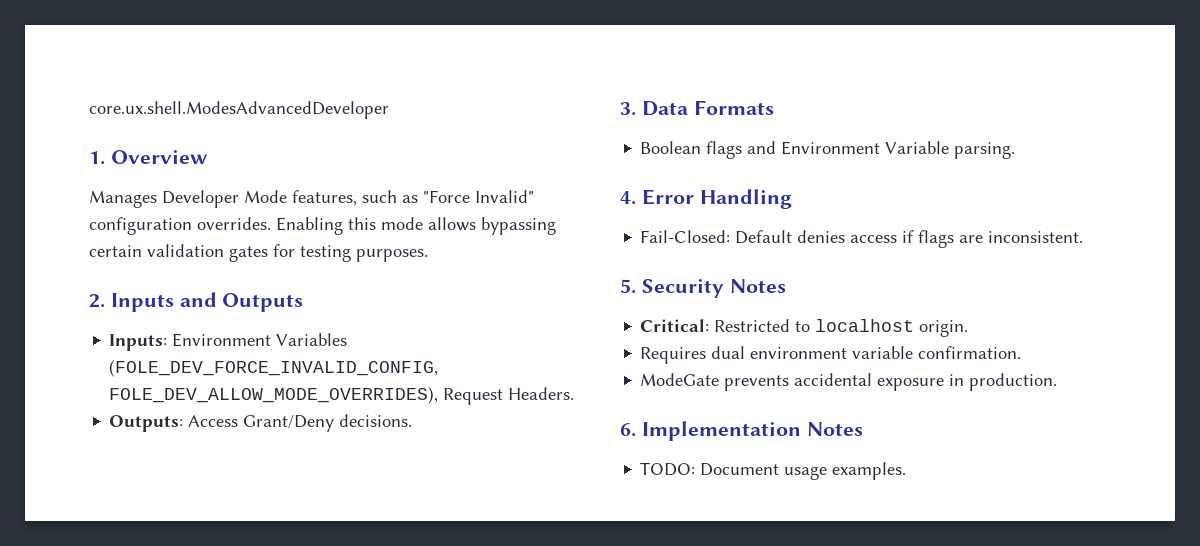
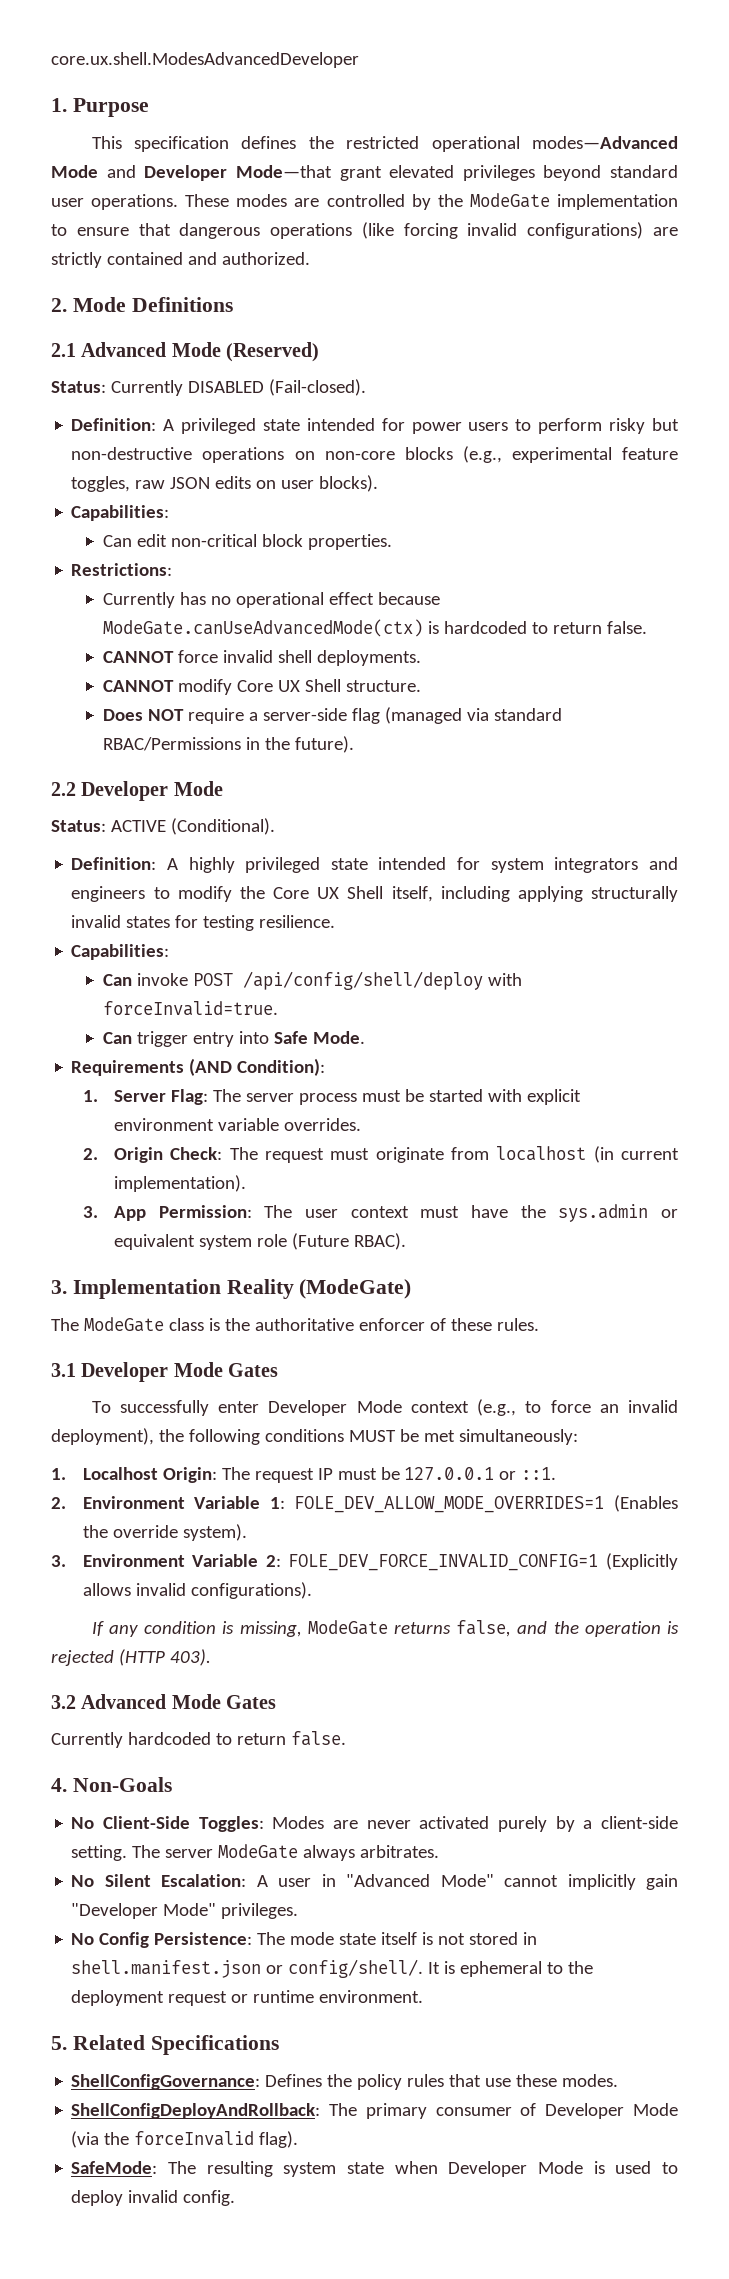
[110,150,208,164] [89,190,534,208] [89,217,556,235] [89,244,428,262] [89,292,304,312] [109,333,348,351] [109,359,439,377] [109,386,575,405] [109,414,413,432] [620,100,774,116] [640,141,1016,159] [620,189,792,209] [640,230,1084,248] [620,279,786,298] [640,319,969,337] [640,346,1022,364] [640,373,1058,391] [620,421,863,441] [640,462,907,480] Overview // Manages Developer Mode features, such as "Force Invalid" configuration overrides. Enabling this mode allows bypassing certain validation gates for testing purposes. // 2. Inputs and Outputs // Inputs: Environment Variables (FOLE_DEV_FORCE_INVALID_CONFIG, FOLE_DEV_ALLOW_MODE_OVERRIDES), Request Headers. // Outputs: Access Grant/Deny decisions. // 3. Data Formats // Boolean flags and Environment Variable parsing. // 4. Error Handling // Fail-Closed: Default denies access if flags are inconsistent. // 5. Security Notes // Critical: Restricted to localhost origin. // Requires dual environment variable confirmation. // ModeGate prevents accidental exposure in production. // 6. Implementation Notes // TODO: Document usage examples. -> [72,98,149,117] [91,136,678,152] [51,165,678,181] [51,193,678,210] [51,222,678,239] [51,252,310,268] [51,297,233,312] [51,342,320,362] [51,379,366,396] [71,418,679,434] [71,446,678,463] [71,475,379,492] [71,505,170,521] [102,534,392,550] [71,563,173,576] [102,592,440,608] [102,619,647,637] [102,650,421,666] [102,679,421,695] [102,707,562,724] [102,736,354,753] [51,781,223,801] [51,818,275,835] [71,857,678,873] [71,886,678,902] [71,915,336,931] [71,944,170,960] [102,971,522,990] [102,1001,278,1016] [102,1031,365,1047] [71,1058,326,1076] [82,1089,582,1105] [114,1118,362,1131] [82,1146,679,1163] [114,1175,247,1192] [82,1204,678,1222] [114,1233,407,1250] [51,1279,412,1299] [51,1317,539,1332] [51,1362,279,1382] [91,1399,678,1416] [51,1428,578,1445] [51,1467,557,1483] [51,1495,678,1513] [82,1524,247,1541] [51,1553,678,1571] [82,1582,312,1599] [91,1620,679,1637] [51,1649,211,1666] [51,1694,277,1709] [51,1731,346,1748] [51,1777,172,1792] [71,1816,678,1832] [71,1844,440,1861] [71,1874,678,1890] [71,1903,299,1919] [71,1932,538,1948] [71,1959,594,1978] [71,1990,424,2006] [51,2035,279,2055] [71,2074,619,2090] [71,2103,678,2119] [71,2131,299,2148] [71,2161,678,2177] [71,2190,236,2206] Purpose // This specification defines the restricted operational modes—Advanced Mode and Developer Mode—that grant elevated privileges beyond standard user operations. These modes are controlled by the ModeGate implementation to ensure that dangerous operations (like forcing invalid configurations) are strictly contained and authorized. // 2. Mode Definitions // 2.1 Advanced Mode (Reserved) // Status: Currently DISABLED (Fail-closed). // Definition: A privileged state intended for power users to perform risky but non-destructive operations on non-core blocks (e.g., experimental feature toggles, raw JSON edits on user blocks). // Capabilities: // Can edit non-critical block properties. // Restrictions: // Currently has no operational effect because ModeGate.canUseAdvancedMode(ctx) is hardcoded to return false. // CANNOT force invalid shell deployments. // CANNOT modify Core UX Shell structure. // Does NOT require a server-side flag (managed via standard RBAC/Permissions in the future). // 2.2 Developer Mode // Status: ACTIVE (Conditional). // Definition: A highly privileged state intended for system integrators and engineers to modify the Core UX Shell itself, including applying structurally invalid states for testing resilience. // Capabilities: // Can invoke POST /api/config/shell/deploy with forceInvalid=true. // Can trigger entry into Safe Mode. // Requirements (AND Condition): // 1. Server Flag: The server process must be started with explicit environment variable overrides. // 2. Origin Check: The request must originate from localhost (in current implementation). // 3. App Permission: The user context must have the sys.admin or equivalent system role (Future RBAC). // 3. Implementation Reality (ModeGate) // The ModeGate class is the authoritative enforcer of these rules. // 3.1 Developer Mode Gates // To successfully enter Developer Mode context (e.g., to force an invalid deployment), the following conditions MUST be met simultaneously: // 1. Localhost Origin: The request IP must be 127.0.0.1 or ::1. // 2. Environment Variable 1: FOLE_DEV_ALLOW_MODE_OVERRIDES=1 (Enables the override system). // 3. Environment Variable 2: FOLE_DEV_FORCE_INVALID_CONFIG=1 (Explicitly allows invalid configurations). // If any condition is missing, ModeGate returns false, and the operation is rejected (HTTP 403). // 3.2 Advanced Mode Gates // Currently hardcoded to return false. // 4. Non-Goals // No Client-Side Toggles: Modes are never activated purely by a client-side setting. The server ModeGate always arbitrates. // No Silent Escalation: A user in "Advanced Mode" cannot implicitly gain "Developer Mode" privileges. // No Config Persistence: The mode state itself is not stored in shell.manifest.json or config/shell/. It is ephemeral to the deployment request or runtime environment. // 5. Related Specifications // ShellConfigGovernance: Defines the policy rules that use these modes. // ShellConfigDeployAndRollback: The primary consumer of Developer Mode (via the forceInvalid flag). // SafeMode: The resulting system state when Developer Mode is used to deploy invalid config.

